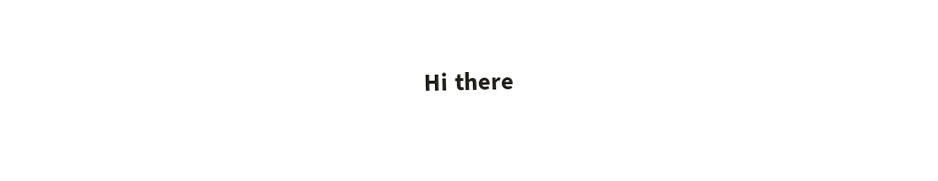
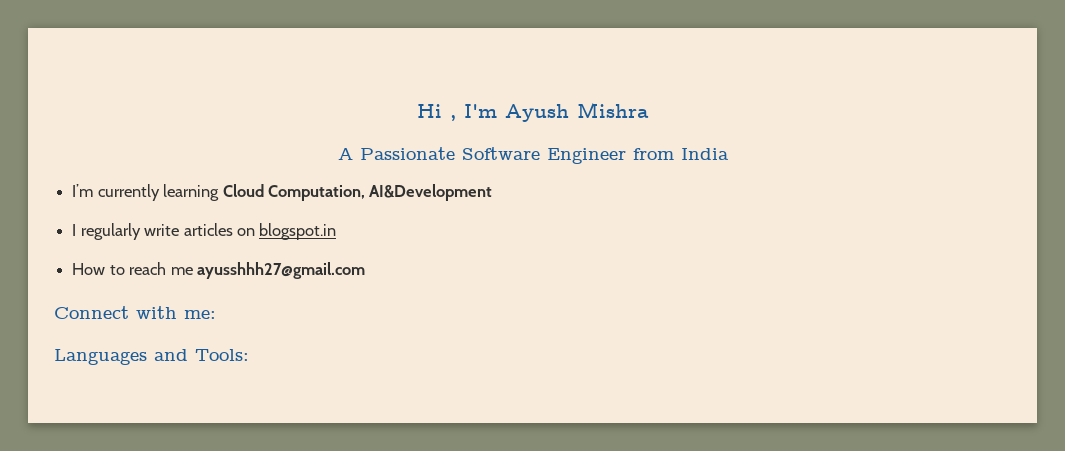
[453,71,514,91] there -> [450,102,649,122] [337,147,729,164] [72,184,493,201] [72,223,337,240] [72,262,365,279] [54,306,216,319] [54,349,249,365] , I'm Ayush Mishra // A Passionate Software Engineer from India // I’m currently learning Cloud Computation, AI&Development // I regularly write articles on blogspot.in // How to reach me ayusshhh27@gmail.com // Connect with me: // Languages and Tools:

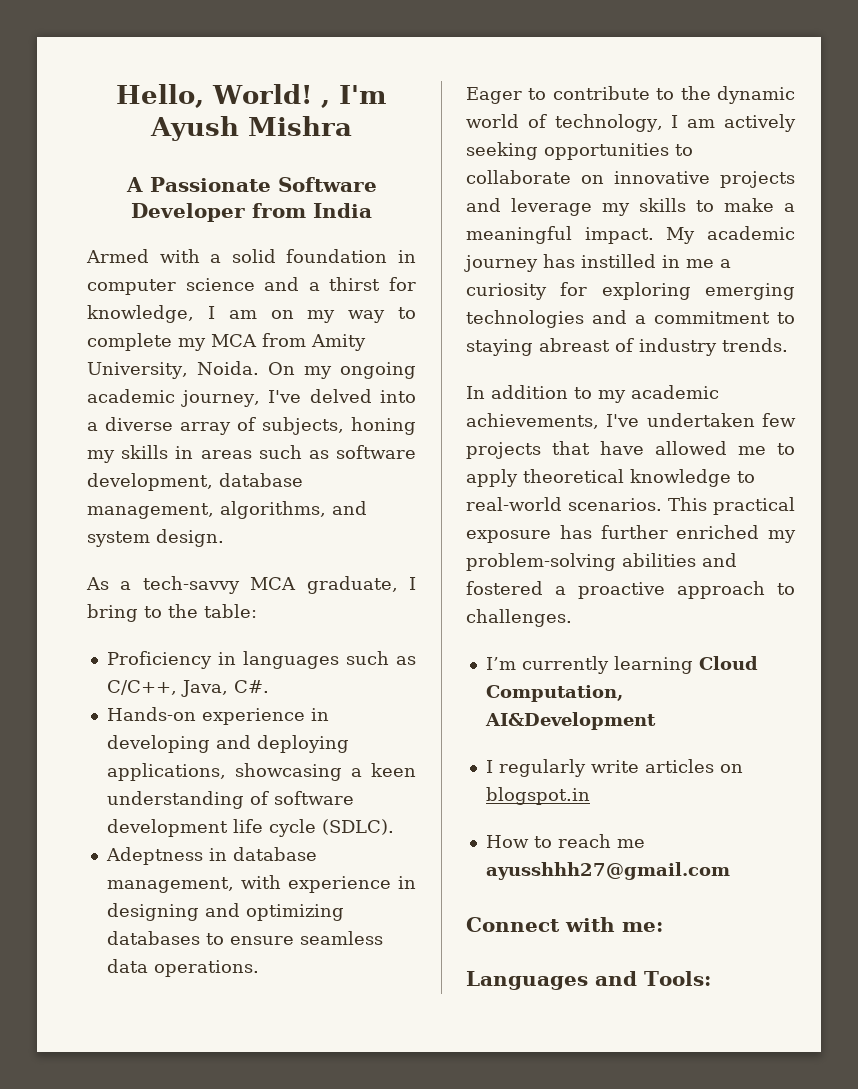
[417,104,442,118] Hi -> [116,84,313,108] Hello, World!
[546,148,626,164] Engineer -> [131,203,245,222] Developer
(729, 154) none -> [86,249,416,263] [87,277,416,295] [87,305,416,323] [87,333,366,351] [87,361,416,379] [87,389,416,407] [87,417,416,435] [87,445,416,463] [87,473,303,491] [87,501,367,519] [87,529,224,547] [86,576,416,594] [87,604,257,622] [106,651,416,669] [106,680,269,697] [106,707,329,725] [106,735,349,753] [106,763,416,781] [106,791,354,809] [106,819,394,837] [105,847,317,865] [106,875,416,893] [106,903,344,921] [106,931,383,945] [106,959,259,977] [466,86,795,104] [466,114,796,132] [466,142,693,160] [466,170,795,188] [466,198,795,216] [466,226,795,244] [464,254,731,272] [466,282,795,300] [466,310,795,328] [466,338,788,356] [466,385,719,403] [466,413,796,429] [466,441,795,459] [466,469,755,487] [466,497,795,515] [466,525,796,543] [466,553,737,571] [466,581,795,599] [466,609,572,627] // Armed with a solid foundation in computer science and a thirst for knowledge, I am on my way to complete my MCA from Amity University, Noida. On my ongoing academic journey, I've delved into a diverse array of subjects, honing my skills in areas such as software development, database management, algorithms, and system design. // As a tech-savvy MCA graduate, I bring to the table: // Proficiency in languages such as C/C++, Java, C#. // Hands-on experience in developing and deploying applications, showcasing a keen understanding of software development life cycle (SDLC). // Adeptness in database management, with experience in designing and optimizing databases to ensure seamless data operations. // Eager to contribute to the dynamic world of technology, I am actively seeking opportunities to collaborate on innovative projects and leverage my skills to make a meaningful impact. My academic journey has instilled in me a curiosity for exploring emerging technologies and a commitment to staying abreast of industry trends. // In addition to my academic achievements, I've undertaken few projects that have allowed me to apply theoretical knowledge to real-world scenarios. This practical exposure has further enriched my problem-solving abilities and fostered a proactive approach to challenges.

